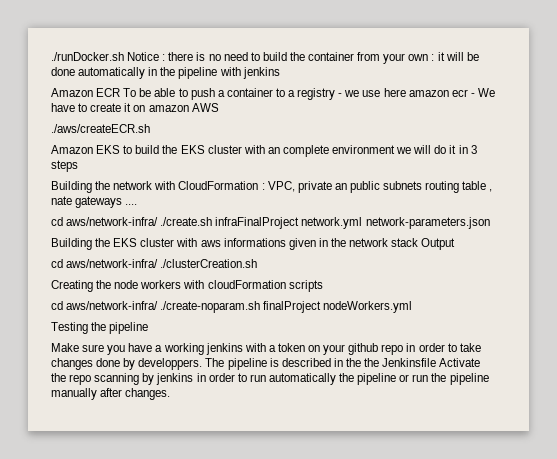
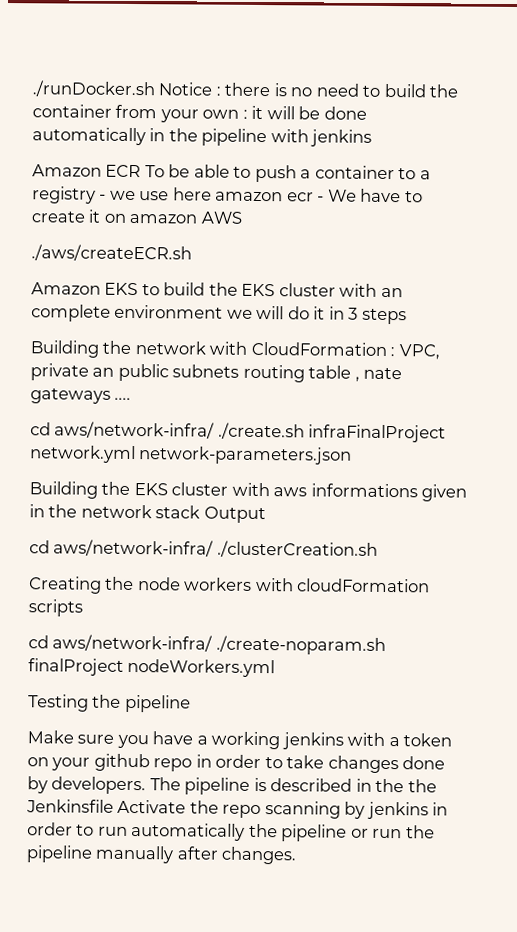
[138,358,203,370] developpers. -> [51,776,147,795] developers.

